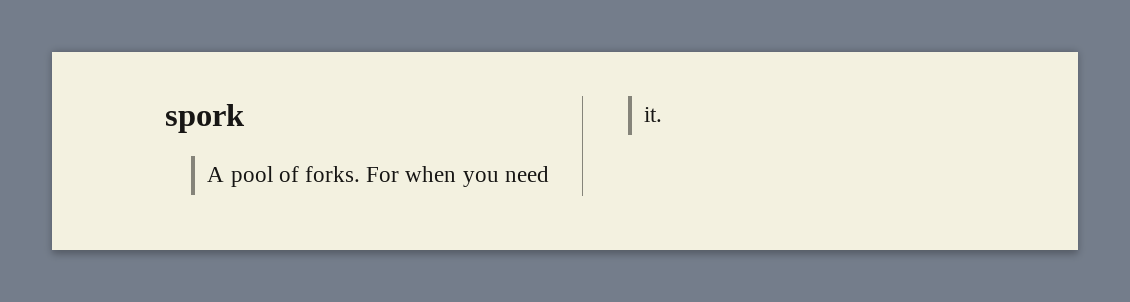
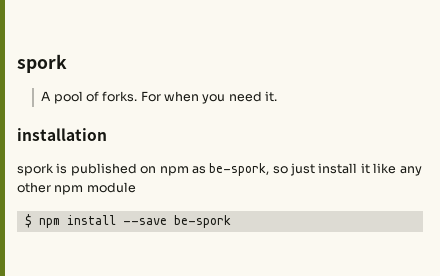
(663, 114) none -> [17,128,107,141] [17,163,422,176] [17,182,136,195] [24,214,231,228] // installation // spork is published on npm as be-spork, so just install it like any other npm module // $ npm install --save be-spork

